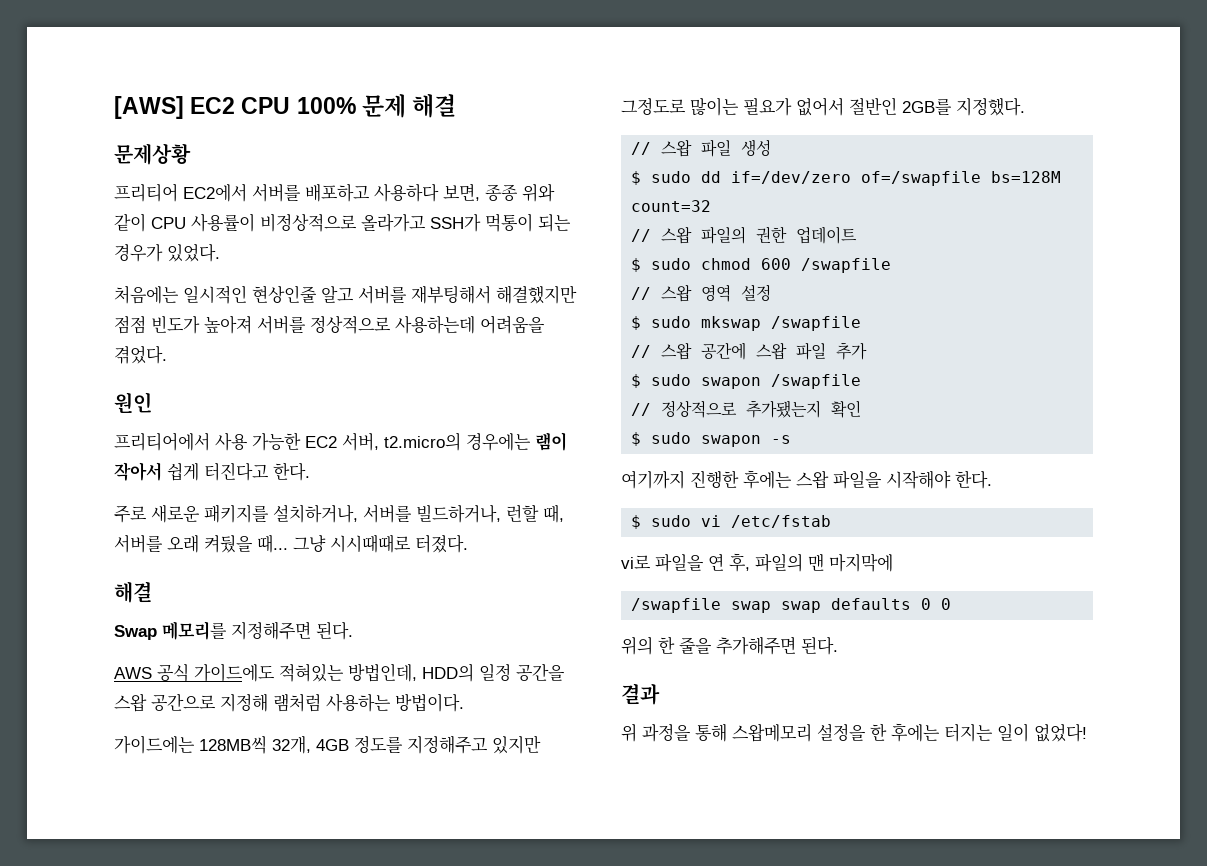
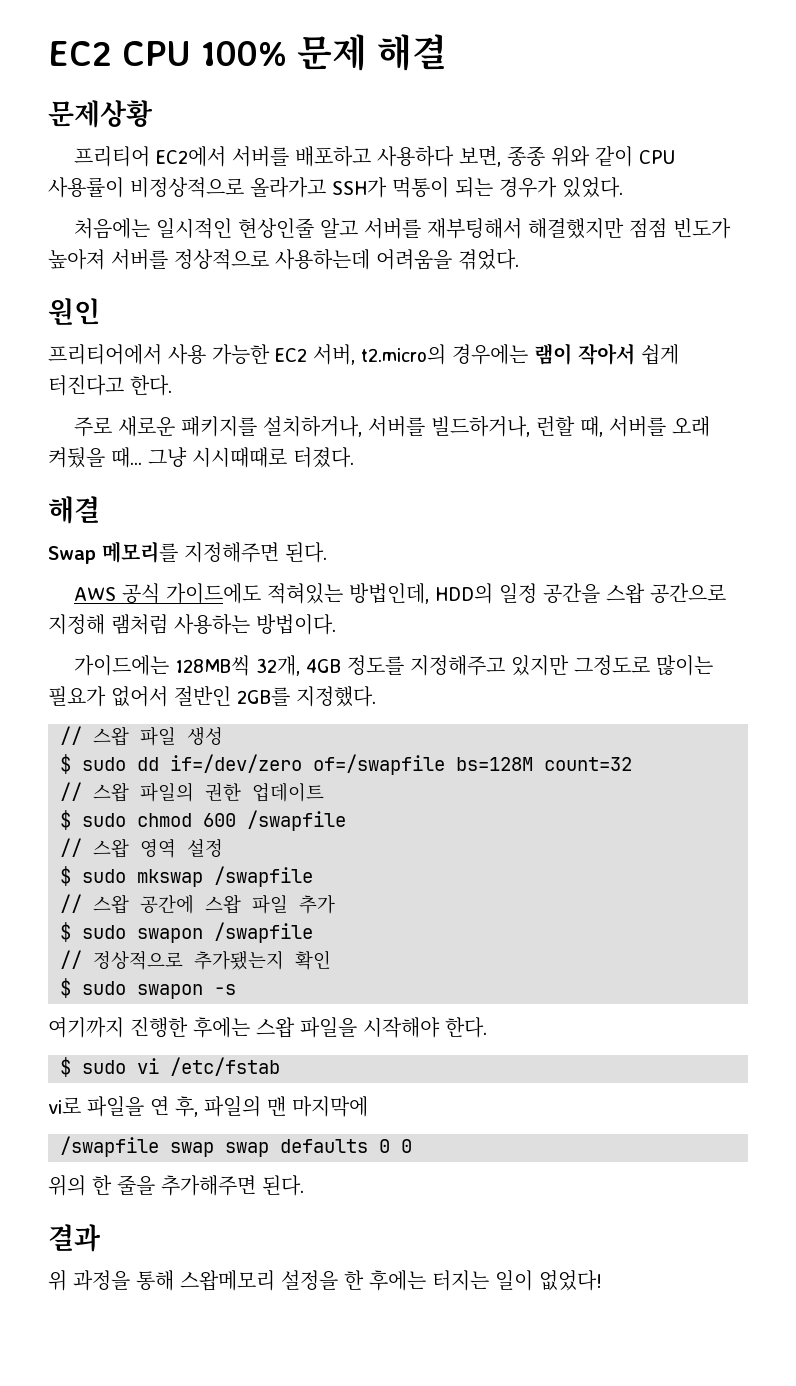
[114,96,184,119] [AWS] -> (48, 53) none

